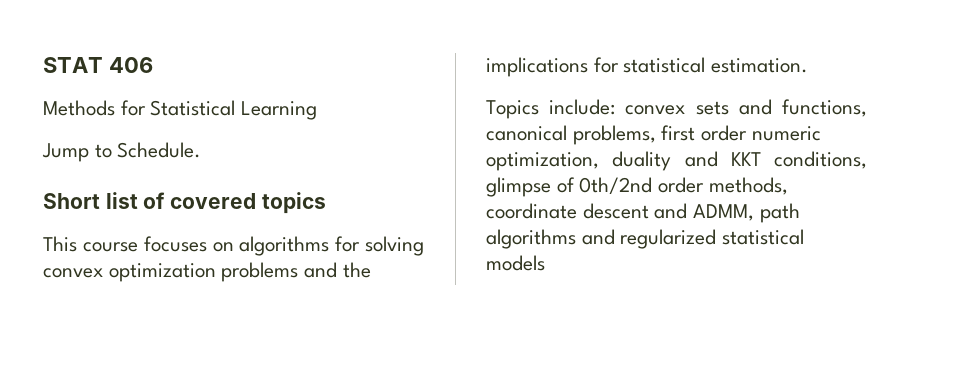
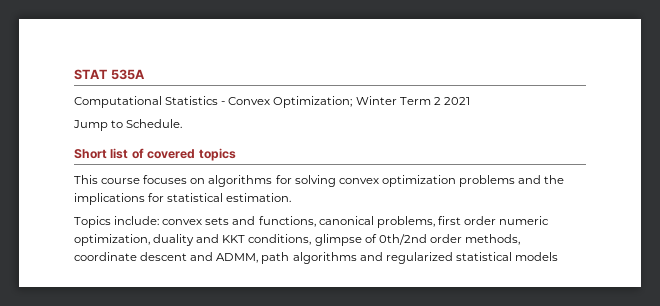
[108,57,153,73] [43,100,318,120] 406 // Methods for Statistical Learning -> [110,69,145,80] [74,96,470,108] 535A // Computational Statistics - Convex Optimization; Winter Term 2 2021

